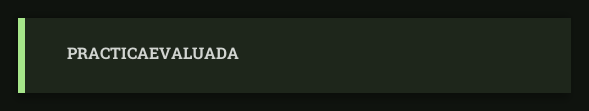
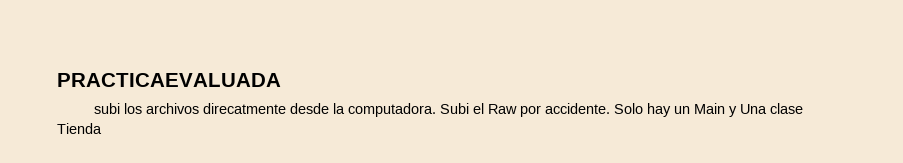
(239, 53) none -> [93,103,803,117] [57,123,102,134] // subi los archivos direcatmente desde la computadora. Subi el Raw por accidente. Solo hay un Main y Una clase Tienda

